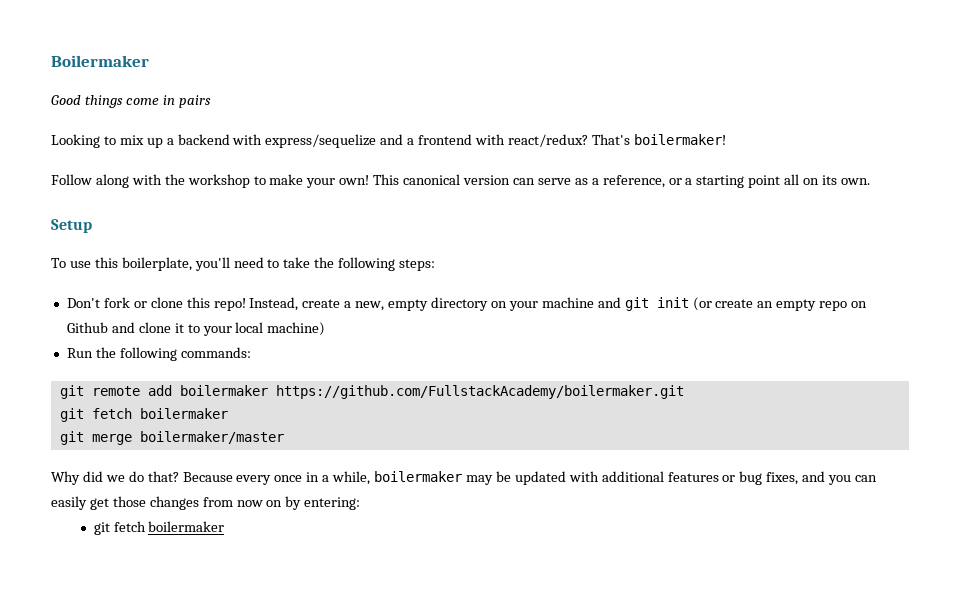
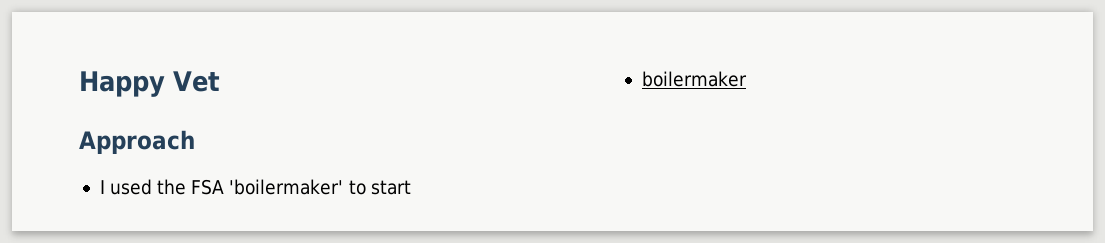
[51,55,149,67] [51,95,211,108] [51,134,726,148] [51,174,870,188] [51,219,92,233] [51,257,436,271] [66,297,868,311] [66,322,326,336] [66,347,251,361] [59,385,684,399] [59,408,228,422] [59,431,284,445] [51,471,878,485] [51,496,361,510] [93,521,146,535] Boilermaker // Good things come in pairs // Looking to mix up a backend with express/sequelize and a frontend with react/redux? That's boilermaker! // Follow along with the workshop to make your own! This canonical version can serve as a reference, or a starting point all on its own. // Setup // To use this boilerplate, you'll need to take the following steps: // Don't fork or clone this repo! Instead, create a new, empty directory on your machine and git init (or create an empty repo on Github and clone it to your local machine) // Run the following commands: // git remote add boilermaker https://github.com/FullstackAcademy/boilermaker.git // git fetch boilermaker // git merge boilermaker/master // Why did we do that? Because every once in a while, boilermaker may be updated with additional features or bug fixes, and you can easily get those changes from now on by entering: // git fetch -> [79,71,220,97] [79,130,195,154] [99,179,411,195] Happy Vet // Approach // I used the FSA 'boilermaker' to start //

